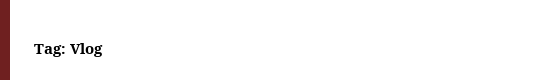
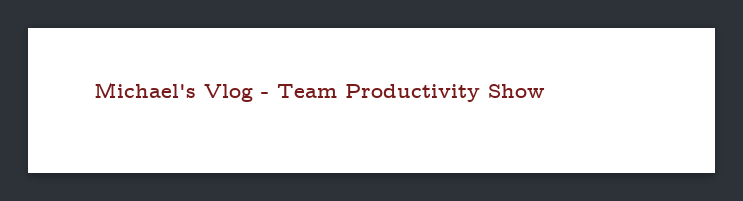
[34,43,104,57] Tag: Vlog -> [94,82,545,102] Michael's Vlog - Team Productivity Show

